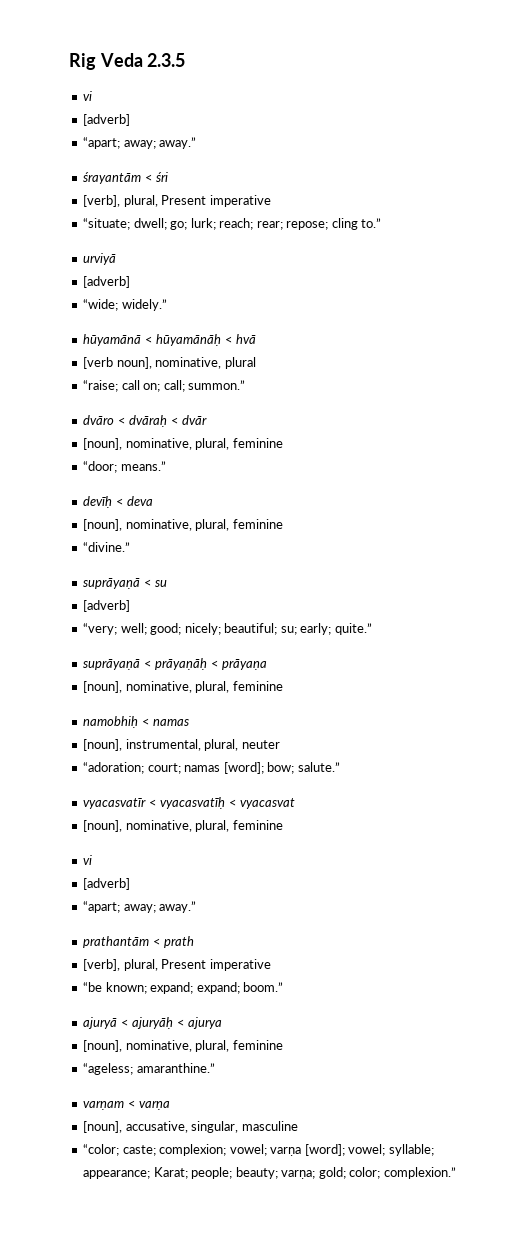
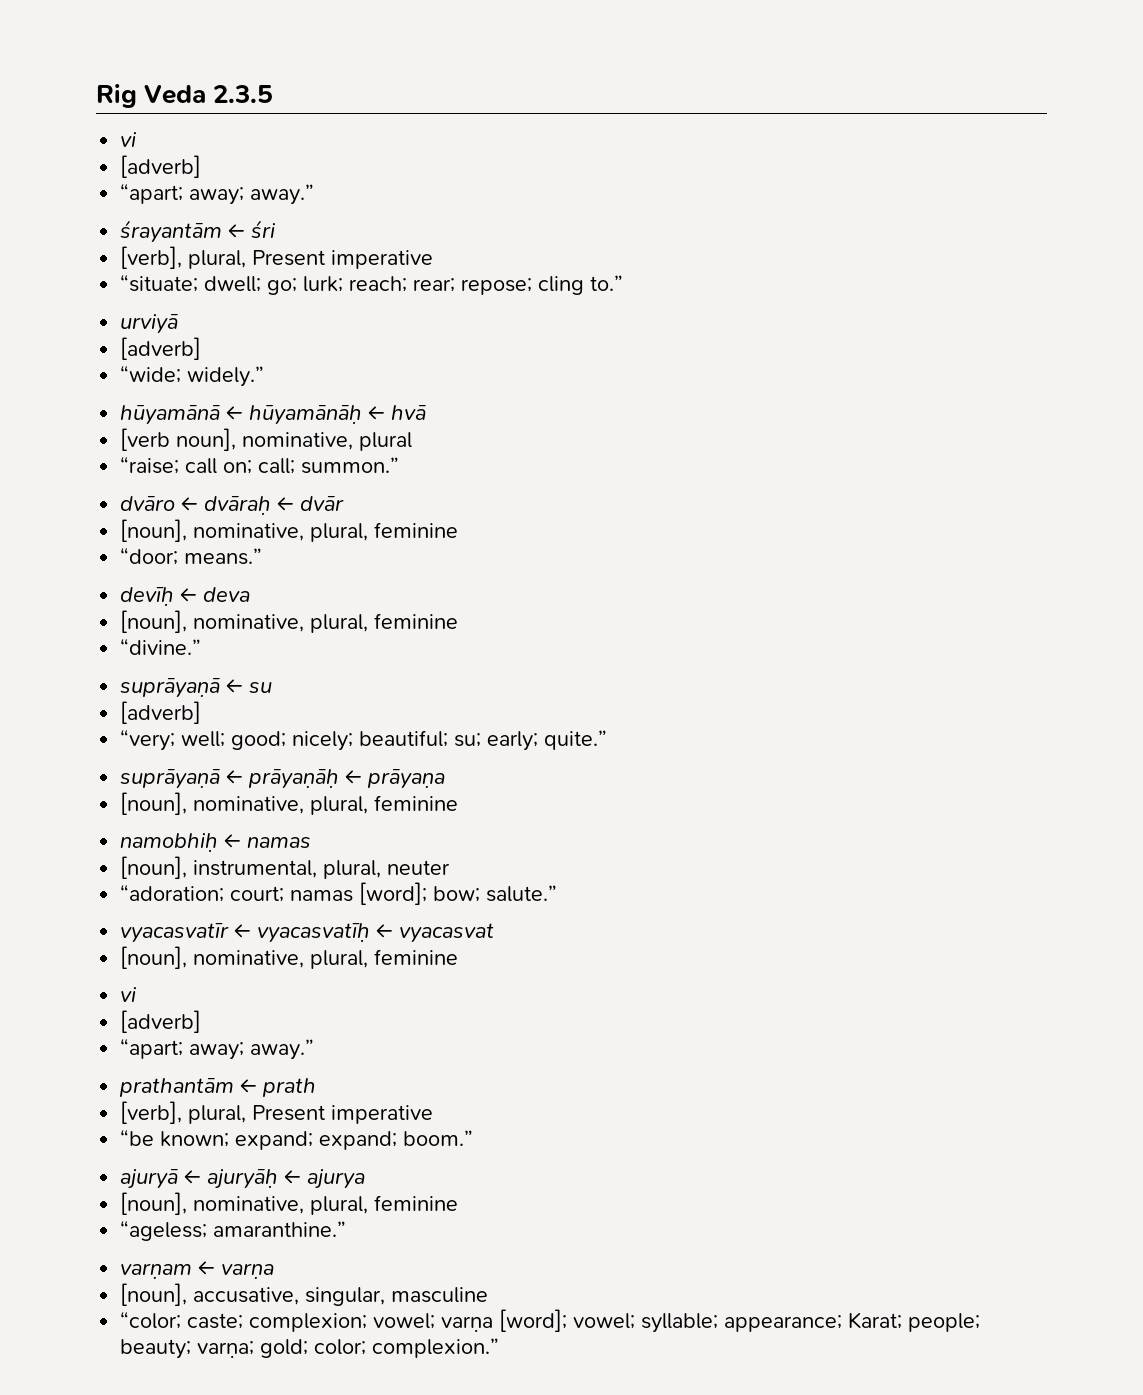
[144,174,153,182] < -> [228,224,246,238] ←
[144,334,233,346] < hūyamānāḥ < -> [226,405,386,425] ← hūyamānāḥ ←
[117,415,179,427] < dvāraḥ < -> [181,496,295,515] ← dvāraḥ ←
[115,498,124,506] < -> [180,588,198,602] ←
[143,579,152,587] < -> [226,679,244,693] ←
[143,658,219,670] < prāyaṇāḥ < -> [226,769,363,789] ← prāyaṇāḥ ←
[141,718,150,726] < -> [224,834,242,848] ←
[148,797,237,809] < vyacasvatīḥ < -> [234,923,394,943] ← vyacasvatīḥ ←
[152,938,161,946] < -> [240,1079,258,1093] ←
[120,1017,185,1029] < ajuryāḥ < -> [184,1169,302,1189] ← ajuryāḥ ←
[127,1100,136,1108] < -> [198,1261,216,1275] ←

